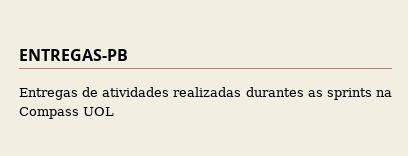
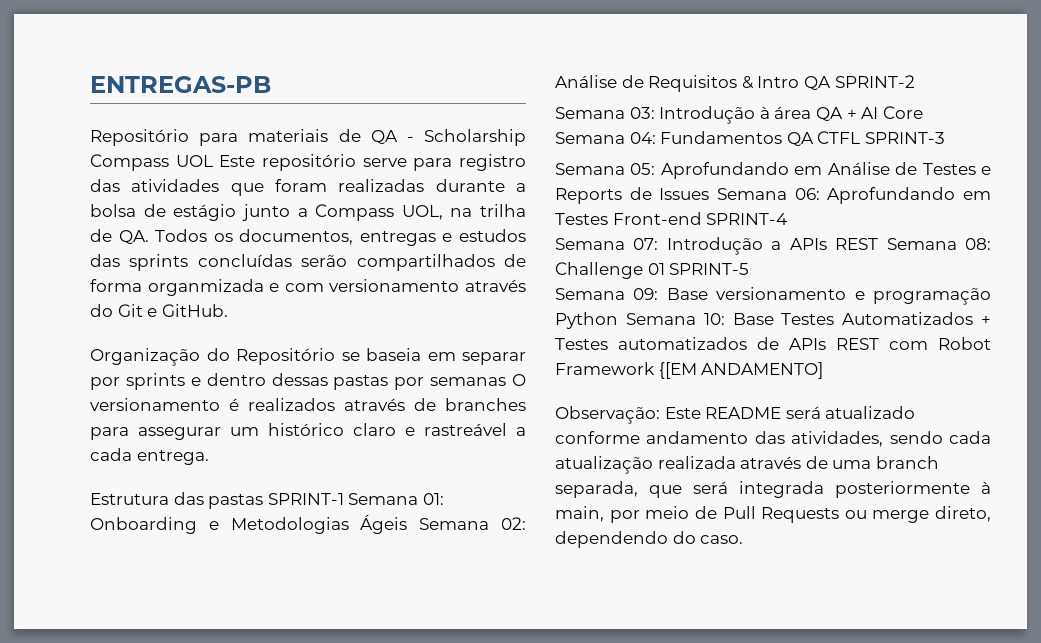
[19,87,393,100] [19,107,114,119] Entregas de atividades realizadas durantes as sprints na Compass UOL -> [90,129,526,146] [90,154,526,171] [90,179,526,196] [90,204,526,221] [90,229,526,246] [90,254,526,271] [90,279,526,296] [90,304,228,317] [90,348,526,366] [90,373,526,390] [90,398,526,411] [90,423,526,440] [90,448,209,465] [90,492,444,509] [90,514,526,534] [555,75,915,92] [555,106,923,124] [555,131,945,147] [555,162,991,179] [555,187,991,204] [555,212,788,225] [555,237,991,255] [555,262,750,279] [555,287,991,305] [555,312,991,329] [555,337,991,350] [555,362,824,379] [555,406,916,424] [555,431,991,447] [555,456,939,474] [555,481,991,498] [555,506,991,523] [555,531,744,548] Repositório para materiais de QA - Scholarship Compass UOL Este repositório serve para registro das atividades que foram realizadas durante a bolsa de estágio junto a Compass UOL, na trilha de QA. Todos os documentos, entregas e estudos das sprints concluídas serão compartilhados de forma organmizada e com versionamento através do Git e GitHub. // Organização do Repositório se baseia em separar por sprints e dentro dessas pastas por semanas O versionamento é realizados através de branches para assegurar um histórico claro e rastreável a cada entrega. // Estrutura das pastas SPRINT-1 Semana 01: Onboarding e Metodologias Ágeis Semana 02: Análise de Requisitos & Intro QA SPRINT-2 // Semana 03: Introdução à área QA + AI Core Semana 04: Fundamentos QA CTFL SPRINT-3 // Semana 05: Aprofundando em Análise de Testes e Reports de Issues Semana 06: Aprofundando em Testes Front-end SPRINT-4 // Semana 07: Introdução a APIs REST Semana 08: Challenge 01 SPRINT-5 // Semana 09: Base versionamento e programação Python Semana 10: Base Testes Automatizados + Testes automatizados de APIs REST com Robot Framework {[EM ANDAMENTO] // Observação: Este README será atualizado conforme andamento das atividades, sendo cada atualização realizada através de uma branch separada, que será integrada posteriormente à main, por meio de Pull Requests ou merge direto, dependendo do caso.

